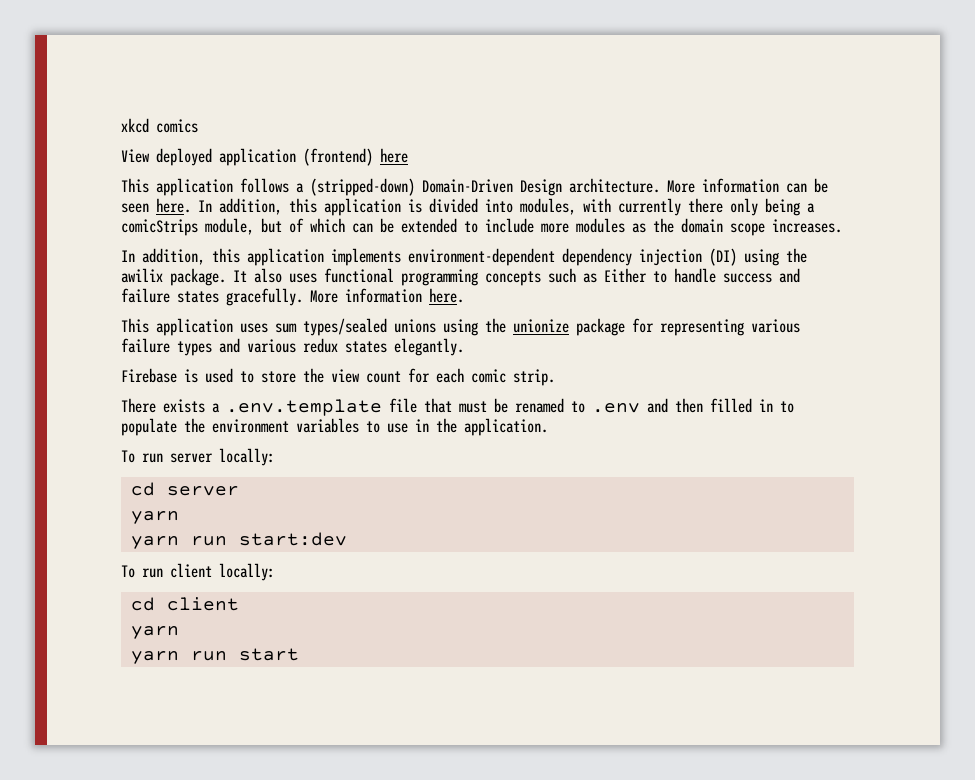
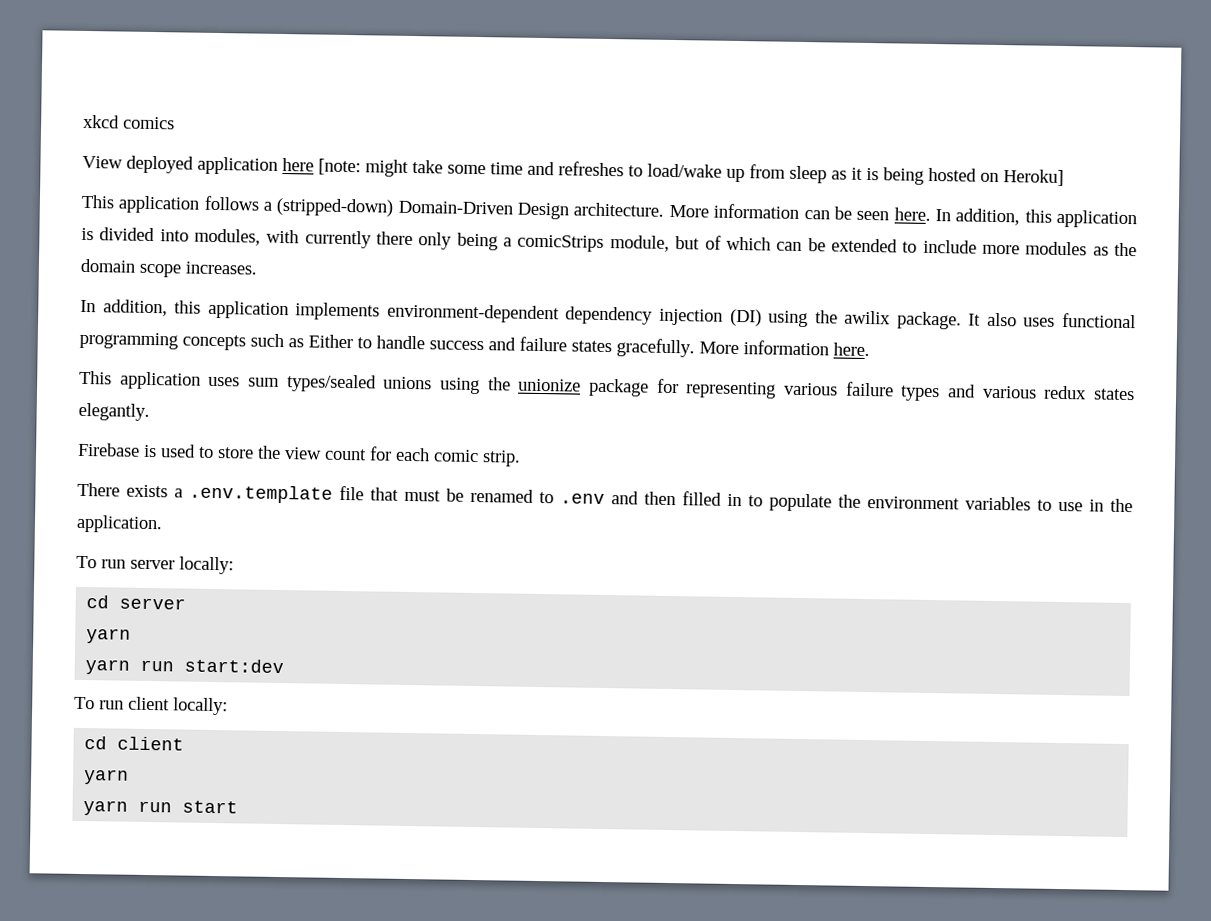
[303,148,373,166] (frontend) -> (278, 165) none
(408, 155) none -> [318,158,1064,186] [note: might take some time and refreshes to load/wake up from sleep as it is being hosted on Heroku]

